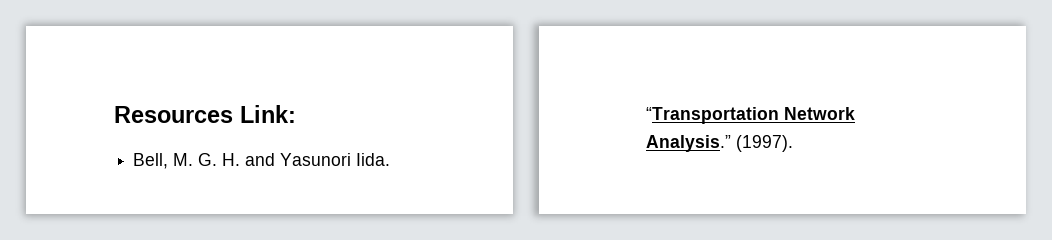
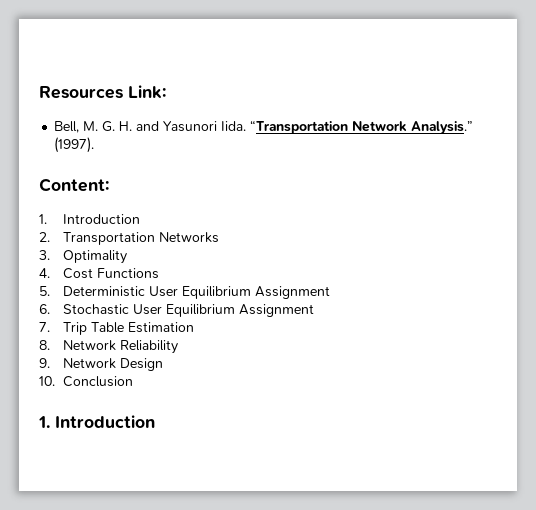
(794, 143) none -> [39,178,109,192] [39,214,140,224] [39,232,219,245] [39,250,127,264] [39,268,159,279] [39,286,330,299] [39,304,314,317] [39,322,194,335] [39,340,178,354] [39,358,163,371] [39,376,133,387] [38,415,155,428] // Content: // 1. Introduction // 2. Transportation Networks // 3. Optimality // 4. Cost Functions // 5. Deterministic User Equilibrium Assignment // 6. Stochastic User Equilibrium Assignment // 7. Trip Table Estimation // 8. Network Reliability // 9. Network Design // 10. Conclusion // 1. Introduction

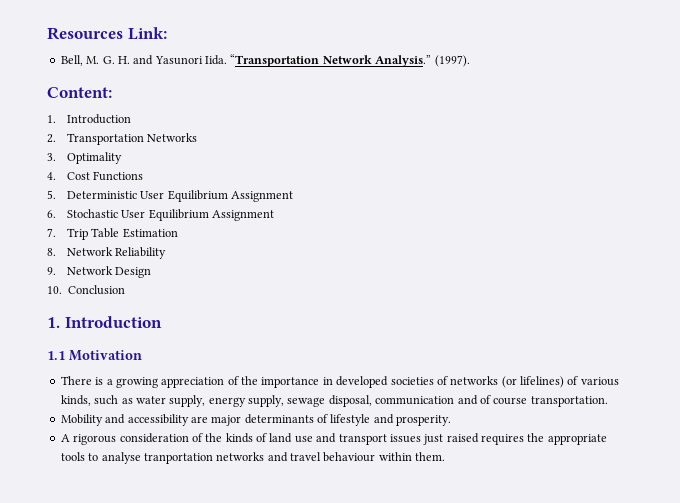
(155, 421) none -> [47,350,142,361] [60,376,619,388] [60,395,608,407] [60,414,452,426] [60,433,607,445] [60,452,446,464] // 1.1 Motivation // There is a growing appreciation of the importance in developed societies of networks (or lifelines) of various kinds, such as water supply, energy supply, sewage disposal, communication and of course transportation. // Mobility and accessibility are major determinants of lifestyle and prosperity. // A rigorous consideration of the kinds of land use and transport issues just raised requires the appropriate tools to analyse tranportation networks and travel behaviour within them.

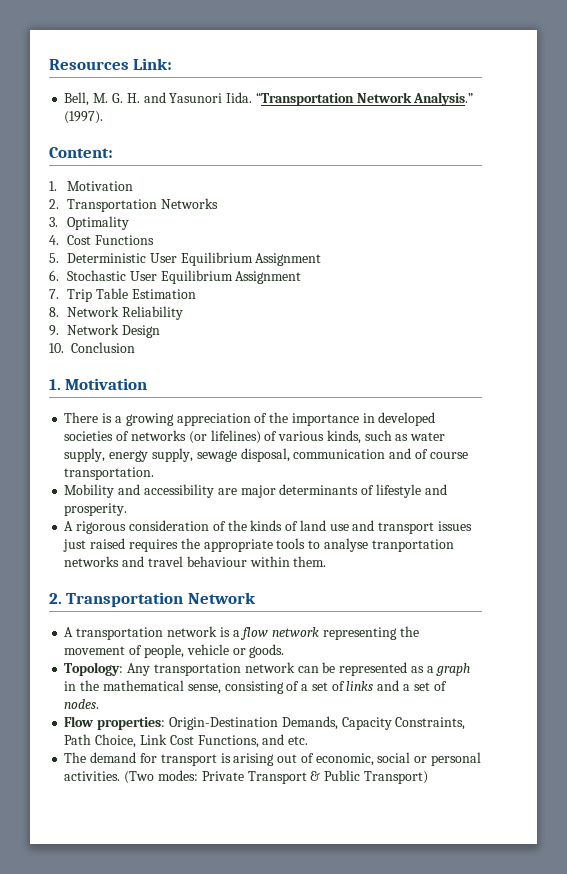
[66,114,131,124] Introduction -> [66,181,133,191] Motivation
[64,316,162,328] [47,351,65,360] Introduction // 1.1 -> (61, 384) none
(446, 456) none -> [49,592,256,607] [64,626,419,640] [64,644,285,658] [64,662,471,676] [64,680,447,694] [64,699,100,709] [64,716,466,730] [64,734,309,748] [64,752,481,766] [64,770,428,784] // 2. Transportation Network // A transportation network is a flow network representing the movement of people, vehicle or goods. // Topology: Any transportation network can be represented as a graph in the mathematical sense, consisting of a set of links and a set of nodes. // Flow properties: Origin-Destination Demands, Capacity Constraints, Path Choice, Link Cost Functions, and etc. // The demand for transport is arising out of economic, social or personal activities. (Two modes: Private Transport & Public Transport)

